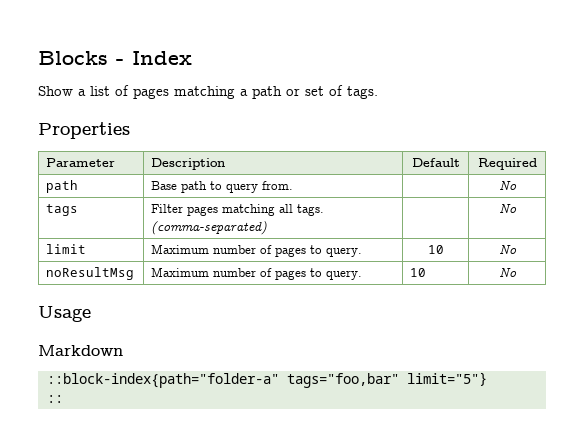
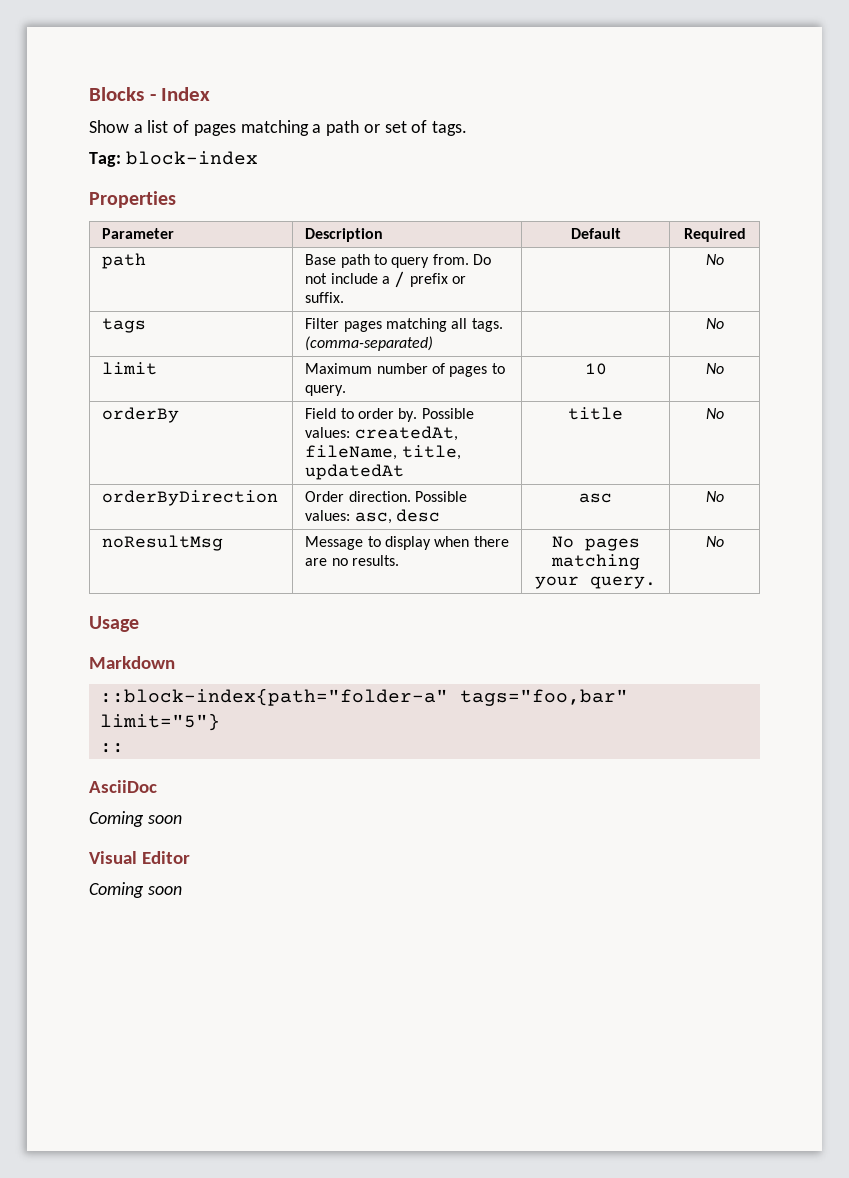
(378, 92) none -> [89,151,258,167] // Tag: block-index
(294, 185) none -> [472,254,491,265] [305,271,466,288] [305,292,345,303] Do not include a / prefix or suffix.
[46,267,135,280] [151,267,363,280] [410,268,427,277] noResultMsg | Maximum number of pages to query. | 10 -> [102,407,180,423] [305,408,474,422] [305,426,458,441] [305,445,461,460] [305,464,405,480] [568,407,623,420] [705,408,724,419] [102,490,279,506] [305,491,467,502] [305,509,440,524] [579,493,612,503] [705,491,724,502] [102,535,224,551] [305,536,509,550] [305,555,399,566] [551,536,640,551] [550,554,640,570] [535,576,656,589] orderBy | Field to order by. Possible values: createdAt, fileName, title, updatedAt | title | No // orderByDirection | Order direction. Possible values: asc, desc | asc | No // noResultMsg | Message to display when there are no results. | No pages matching your query.
(63, 399) none -> [89,780,157,793] [89,811,182,827] [89,851,190,864] [89,882,182,898] // AsciiDoc // Coming soon // Visual Editor // Coming soon

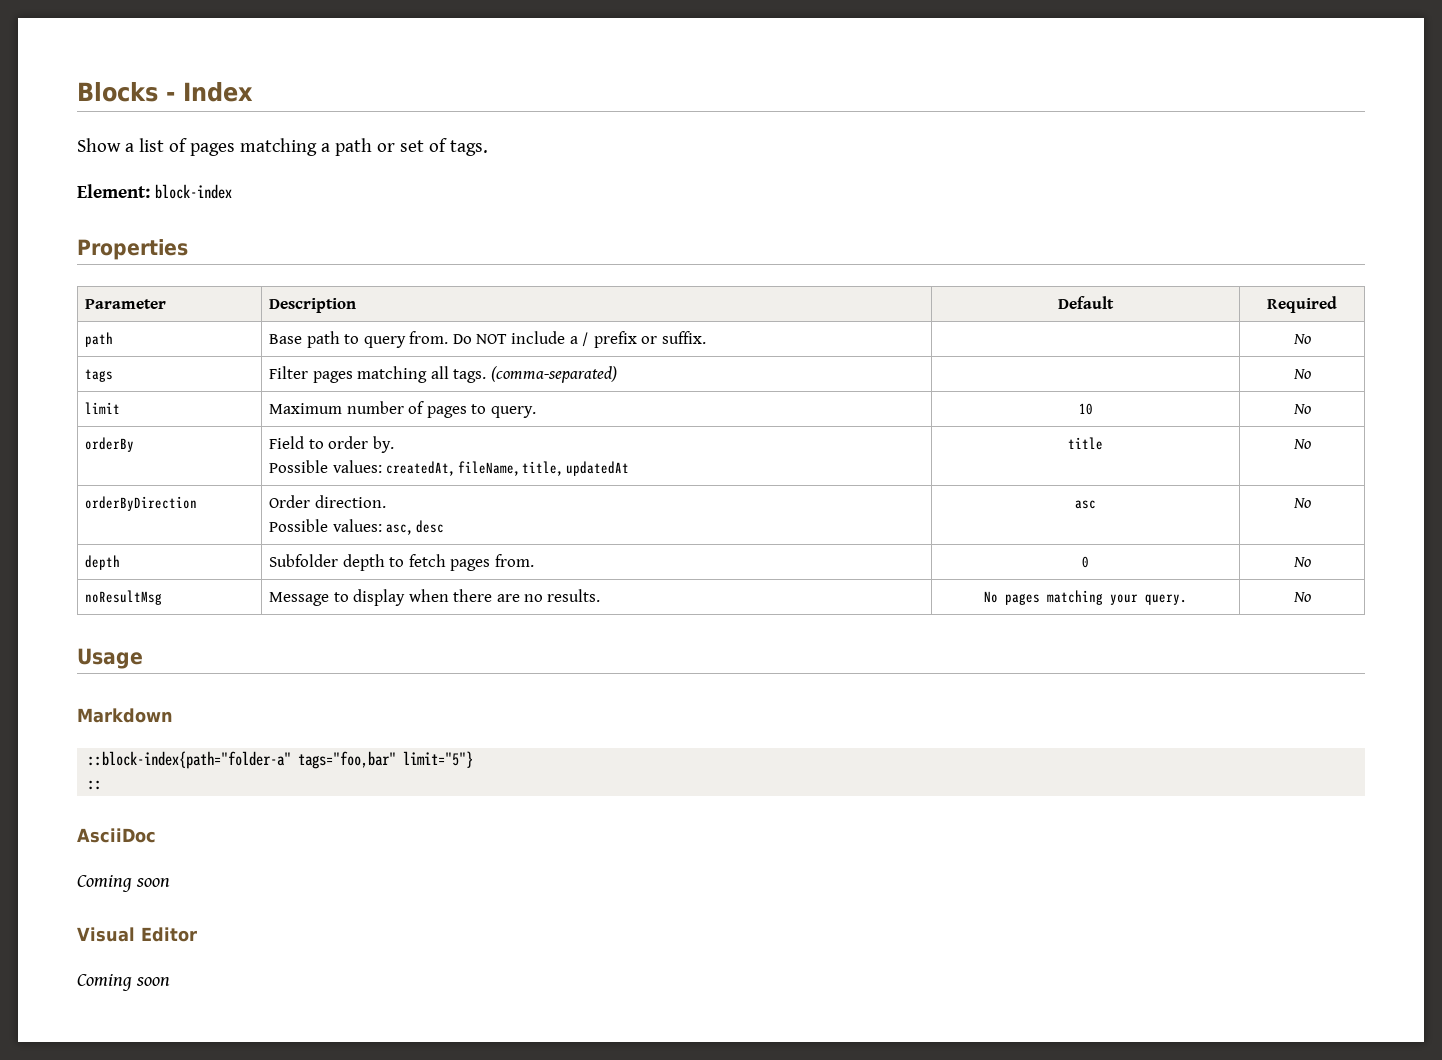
[89,152,121,167] Tag: -> [77,184,150,198] Element:
[305,273,328,284] not -> [475,334,507,344] NOT
(418, 415) none -> (394, 444) //
(411, 496) none -> (386, 501) //
(724, 496) none -> [85,555,121,570] [269,554,534,571] [1082,556,1089,568] [1292,557,1311,567] // depth | Subfolder depth to fetch pages from. | 0 | No

